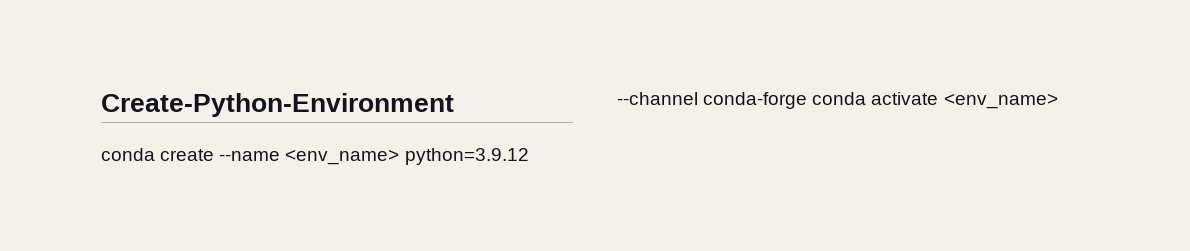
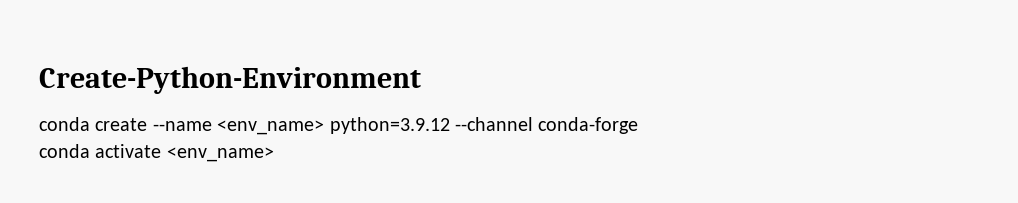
(808, 100) none -> (639, 125) //

